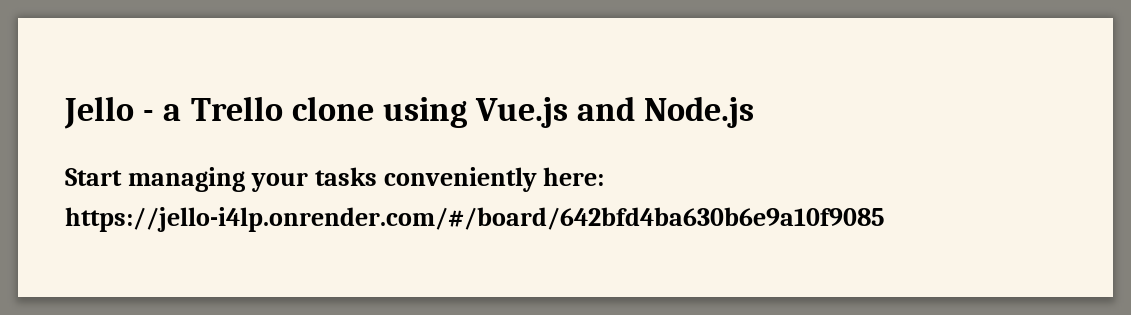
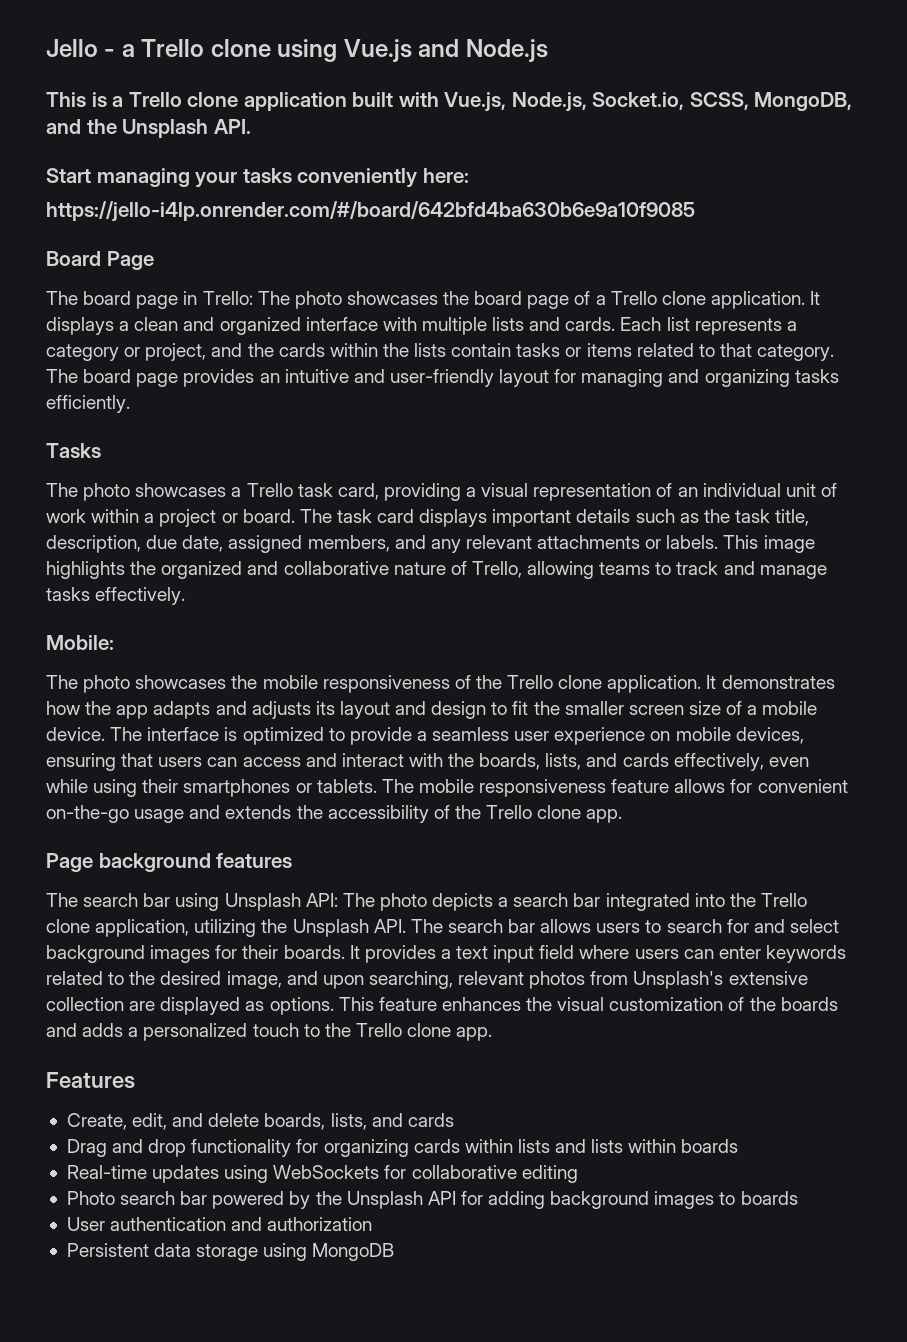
(755, 112) none -> [46,92,853,112] [46,119,251,138] // This is a Trello clone application built with Vue.js, Node.js, Socket.io, SCSS, MongoDB, and the Unsplash API.
(885, 219) none -> [46,251,154,270] [46,291,821,309] [46,317,797,335] [46,343,835,361] [46,369,839,387] [46,395,130,413] [46,443,101,458] [46,483,837,501] [46,509,810,527] [46,535,815,553] [46,561,827,579] [46,587,186,605] [46,635,114,650] [46,675,835,693] [46,701,818,719] [46,727,804,745] [46,753,809,771] [46,779,848,797] [46,805,623,823] [46,853,293,872] [46,893,807,911] [46,919,839,937] [46,945,846,963] [46,971,808,989] [46,997,838,1015] [46,1023,493,1041] [46,1072,135,1089] [66,1113,454,1130] [66,1139,739,1157] [66,1165,578,1183] [66,1191,798,1209] [66,1217,373,1231] [66,1243,395,1261] // Board Page // The board page in Trello: The photo showcases the board page of a Trello clone application. It displays a clean and organized interface with multiple lists and cards. Each list represents a category or project, and the cards within the lists contain tasks or items related to that category. The board page provides an intuitive and user-friendly layout for managing and organizing tasks efficiently. // Tasks // The photo showcases a Trello task card, providing a visual representation of an individual unit of work within a project or board. The task card displays important details such as the task title, description, due date, assigned members, and any relevant attachments or labels. This image highlights the organized and collaborative nature of Trello, allowing teams to track and manage tasks effectively. // Mobile: // The photo showcases the mobile responsiveness of the Trello clone application. It demonstrates how the app adapts and adjusts its layout and design to fit the smaller screen size of a mobile device. The interface is optimized to provide a seamless user experience on mobile devices, ensuring that users can access and interact with the boards, lists, and cards effectively, even while using their smartphones or tablets. The mobile responsiveness feature allows for convenient on-the-go usage and extends the accessibility of the Trello clone app. // Page background features // The search bar using Unsplash API: The photo depicts a search bar integrated into the Trello clone application, utilizing the Unsplash API. The search bar allows users to search for and select background images for their boards. It provides a text input field where users can enter keywords related to the desired image, and upon searching, relevant photos from Unsplash's extensive collection are displayed as options. This feature enhances the visual customization of the boards and adds a personalized touch to the Trello clone app. // Features // Create, edit, and delete boards, lists, and cards // Drag and drop functionality for organizing cards within lists and lists within boards // Real-time updates using WebSockets for collaborative editing // Photo search bar powered by the Unsplash API for adding background images to boards // User authentication and authorization // Persistent data storage using MongoDB

